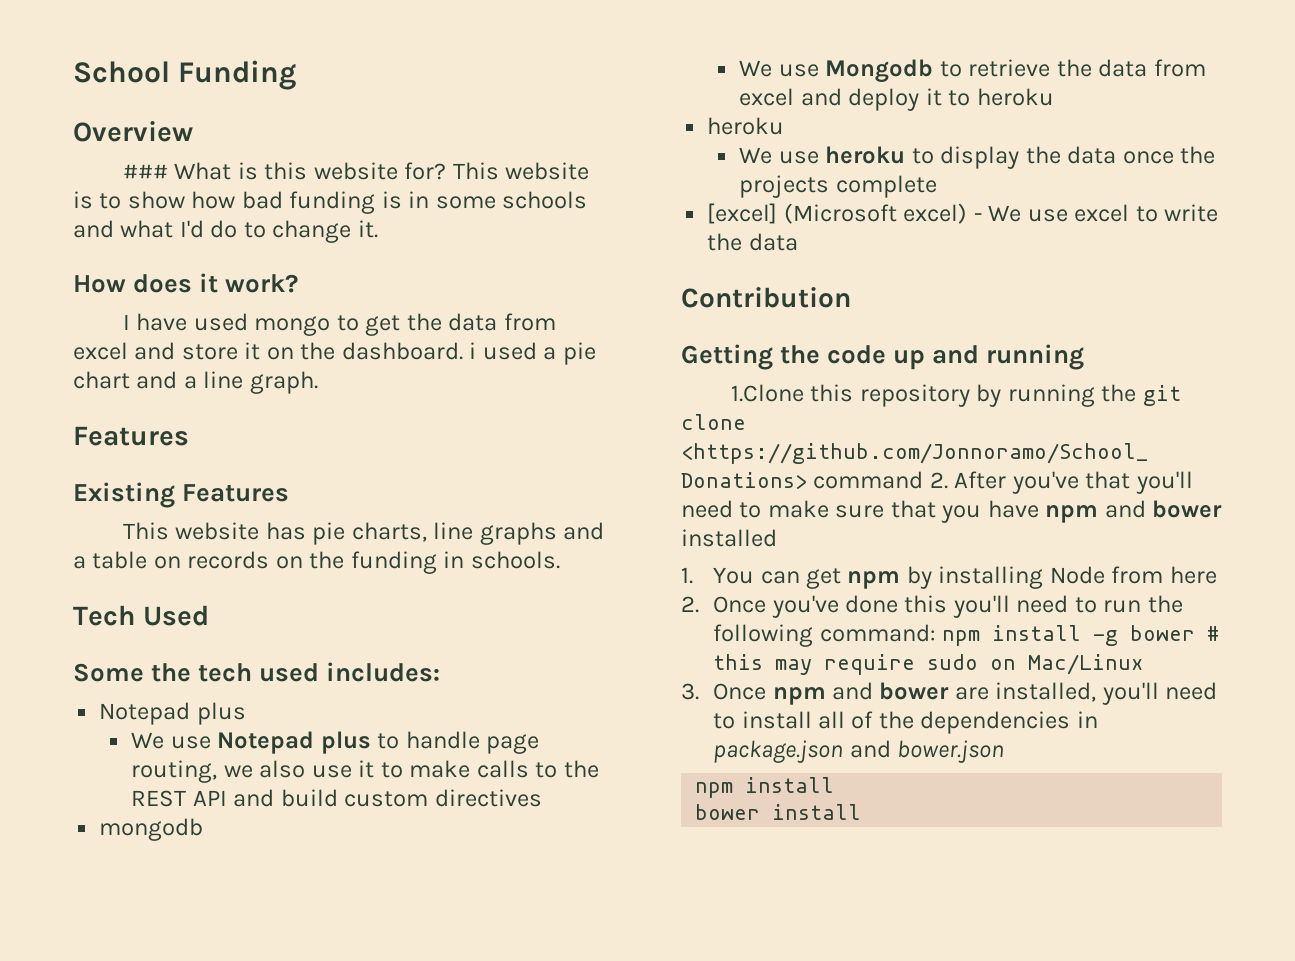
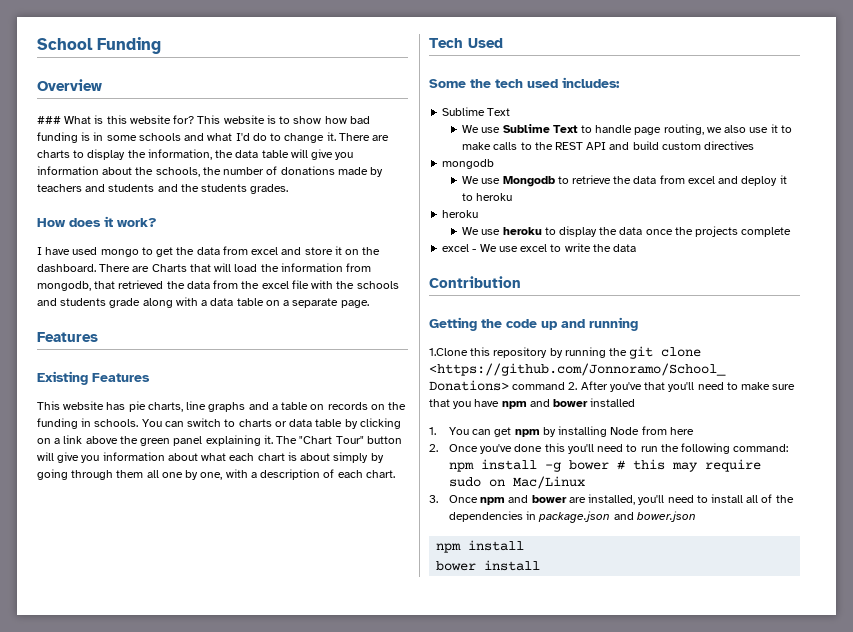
(378, 229) none -> [338,133,390,141] [37,149,354,160] [37,166,384,177] [37,184,289,194] There are charts to display the information, the data table will give you information about the schools, the number of donations made by teachers and students and the students grades.
[469,342,596,365] [73,371,318,394] i used a pie chart and a line graph. -> [99,263,372,272] [37,280,399,291] [37,297,369,308] There are Charts that will load the information from mongodb, that retrieved the data from the excel file with the schools and students grade along with a data table on a separate page.
(560, 560) none -> [141,418,401,429] [37,435,402,446] [37,452,384,463] [37,469,395,480] You can switch to charts or data table by clicking on a link above the green panel explaining it. The "Chart Tour" button will give you information about what each chart is about simply by going through them all one by one, with a description of each chart.
[99,702,246,725] [131,731,371,754] Notepad plus // We use Notepad plus -> [442,107,511,116] [462,124,578,133] Sublime Text // We use Sublime Text
[707,203,968,224] [excel] (Microsoft excel) -> [442,244,470,252] excel

